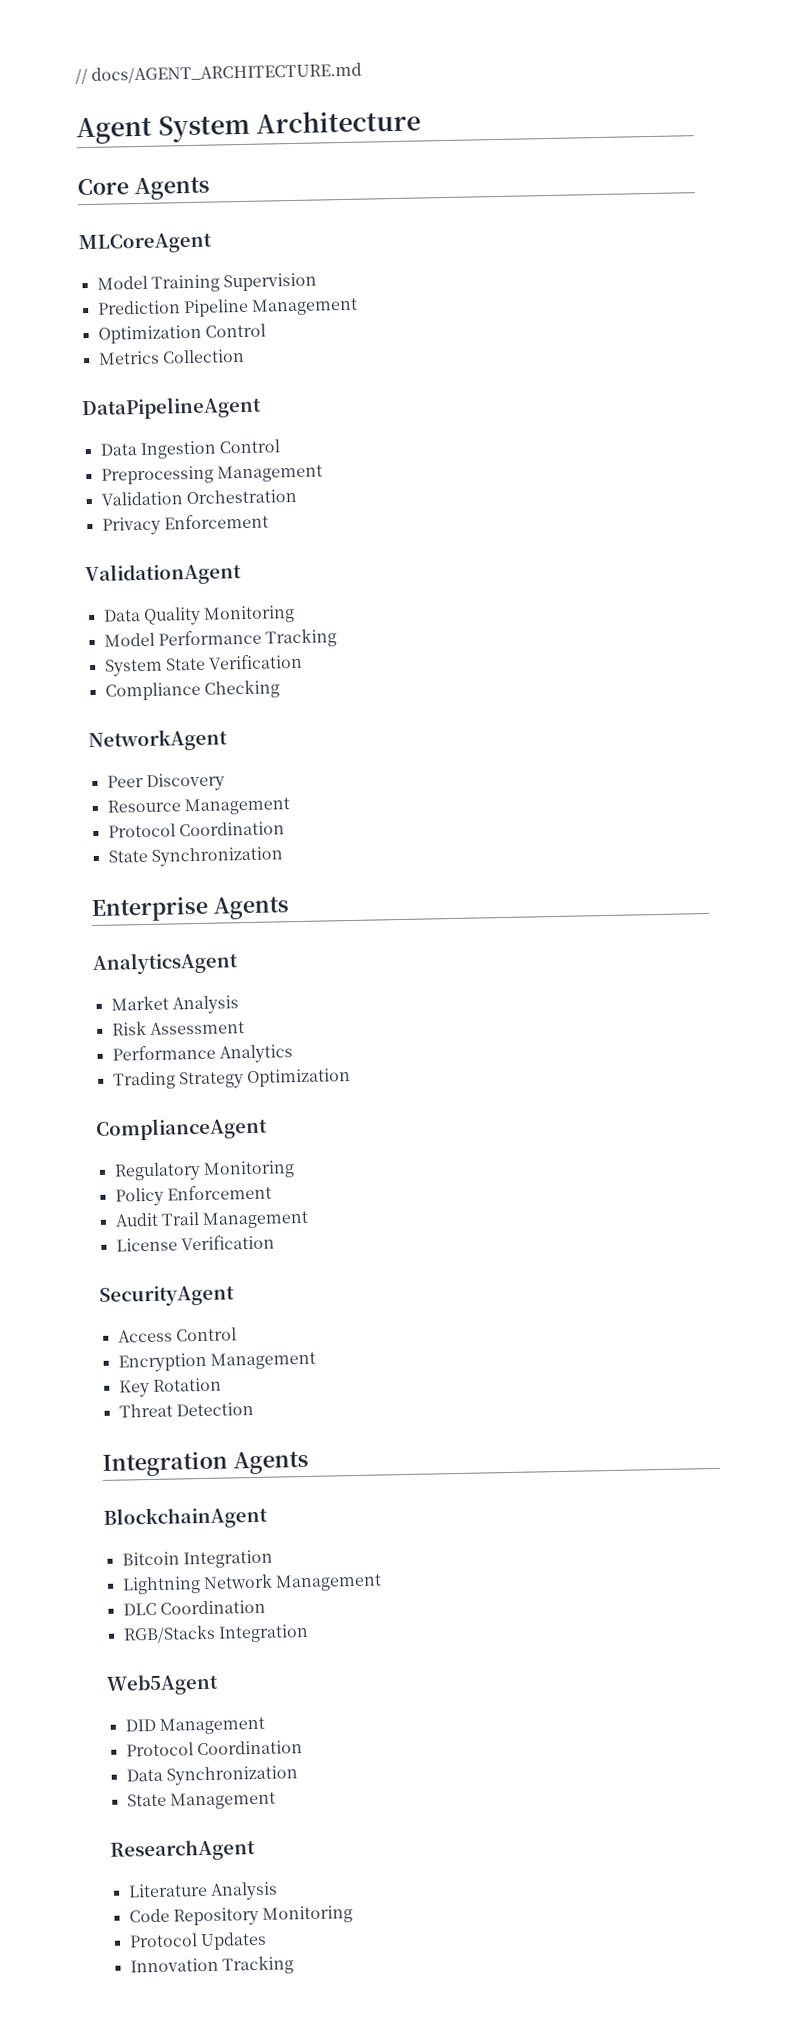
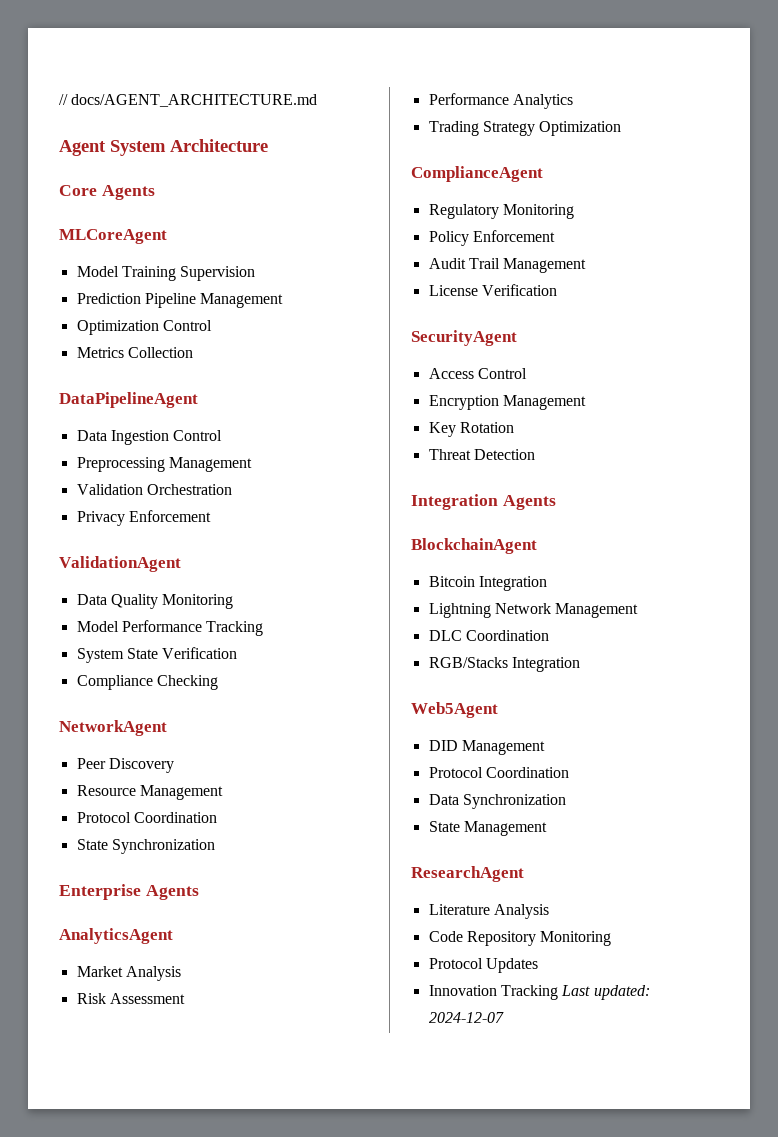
(294, 1965) none -> [561,985,650,1000] [428,1012,504,1023] Last updated: 2024-12-07

